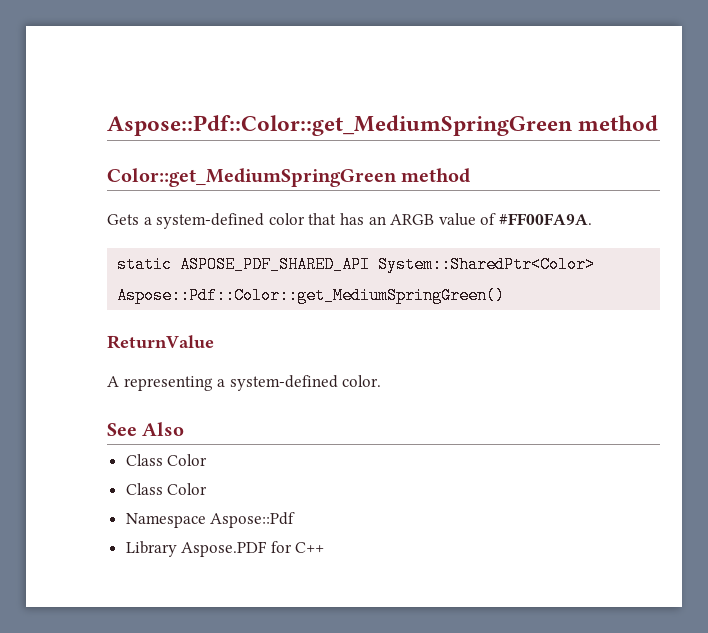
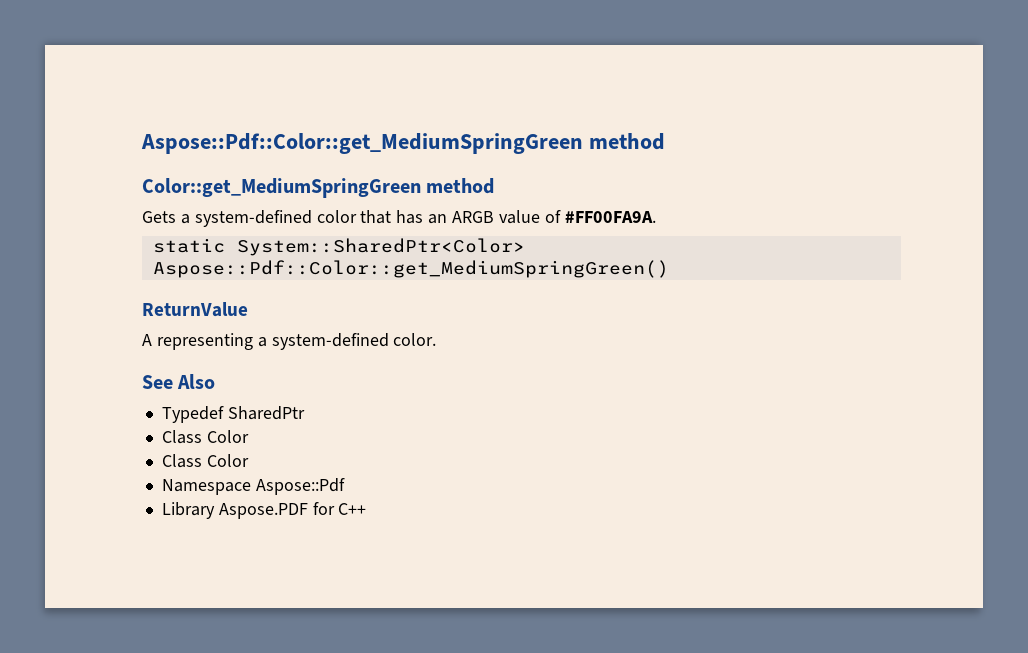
[180,256,371,273] ASPOSE_PDF_SHARED_API -> (225, 245) none
(185, 429) none -> [161,406,305,423] // Typedef SharedPtr

